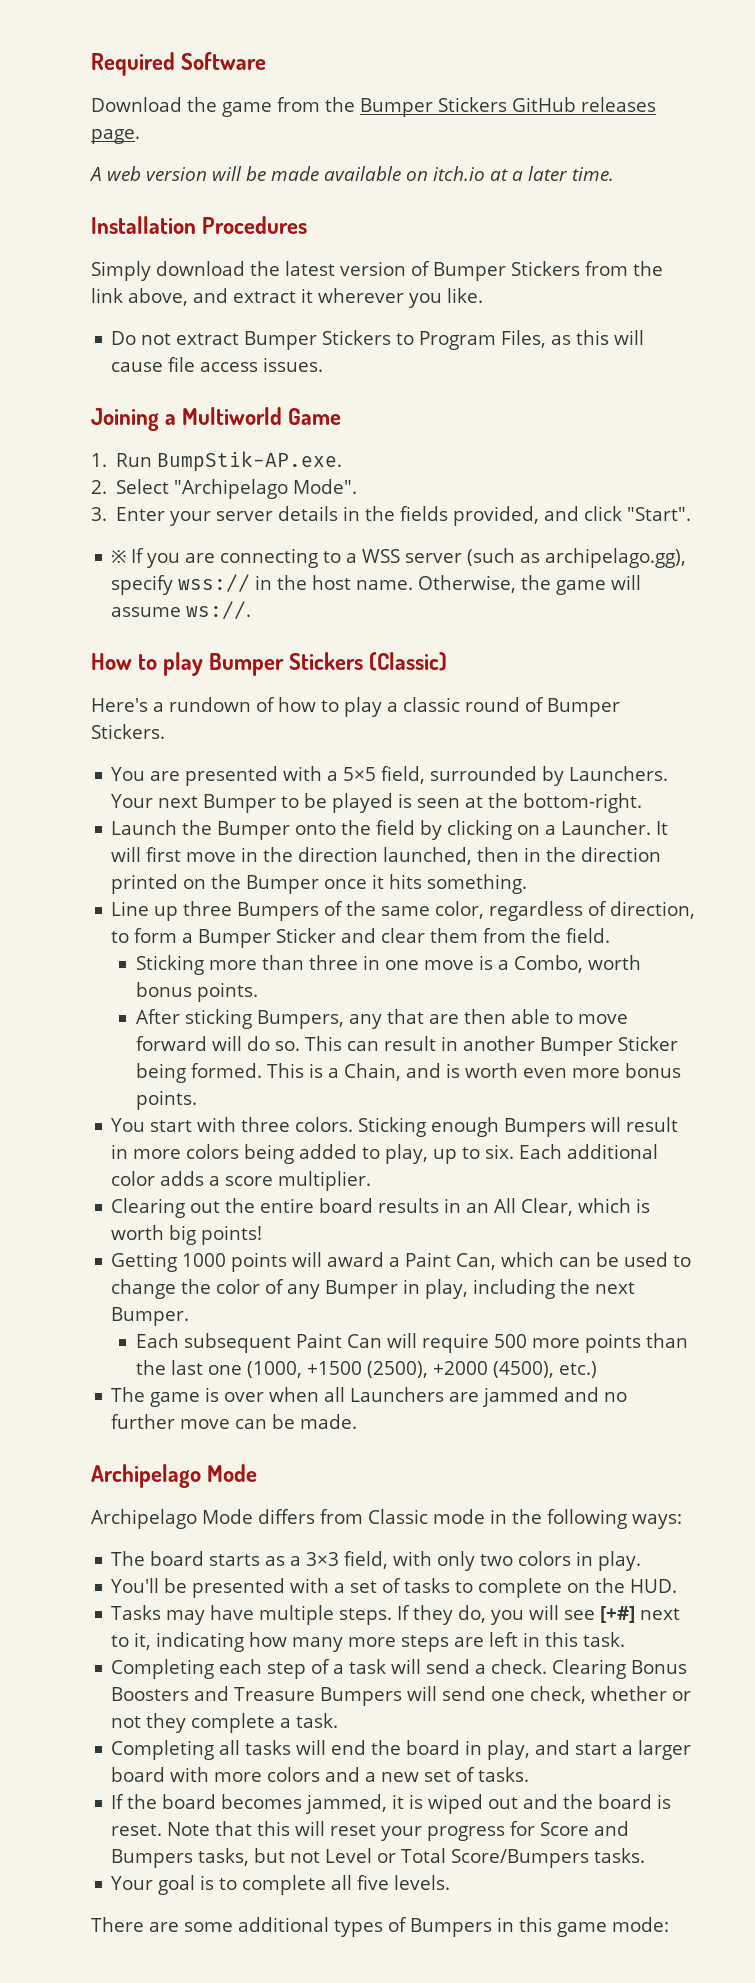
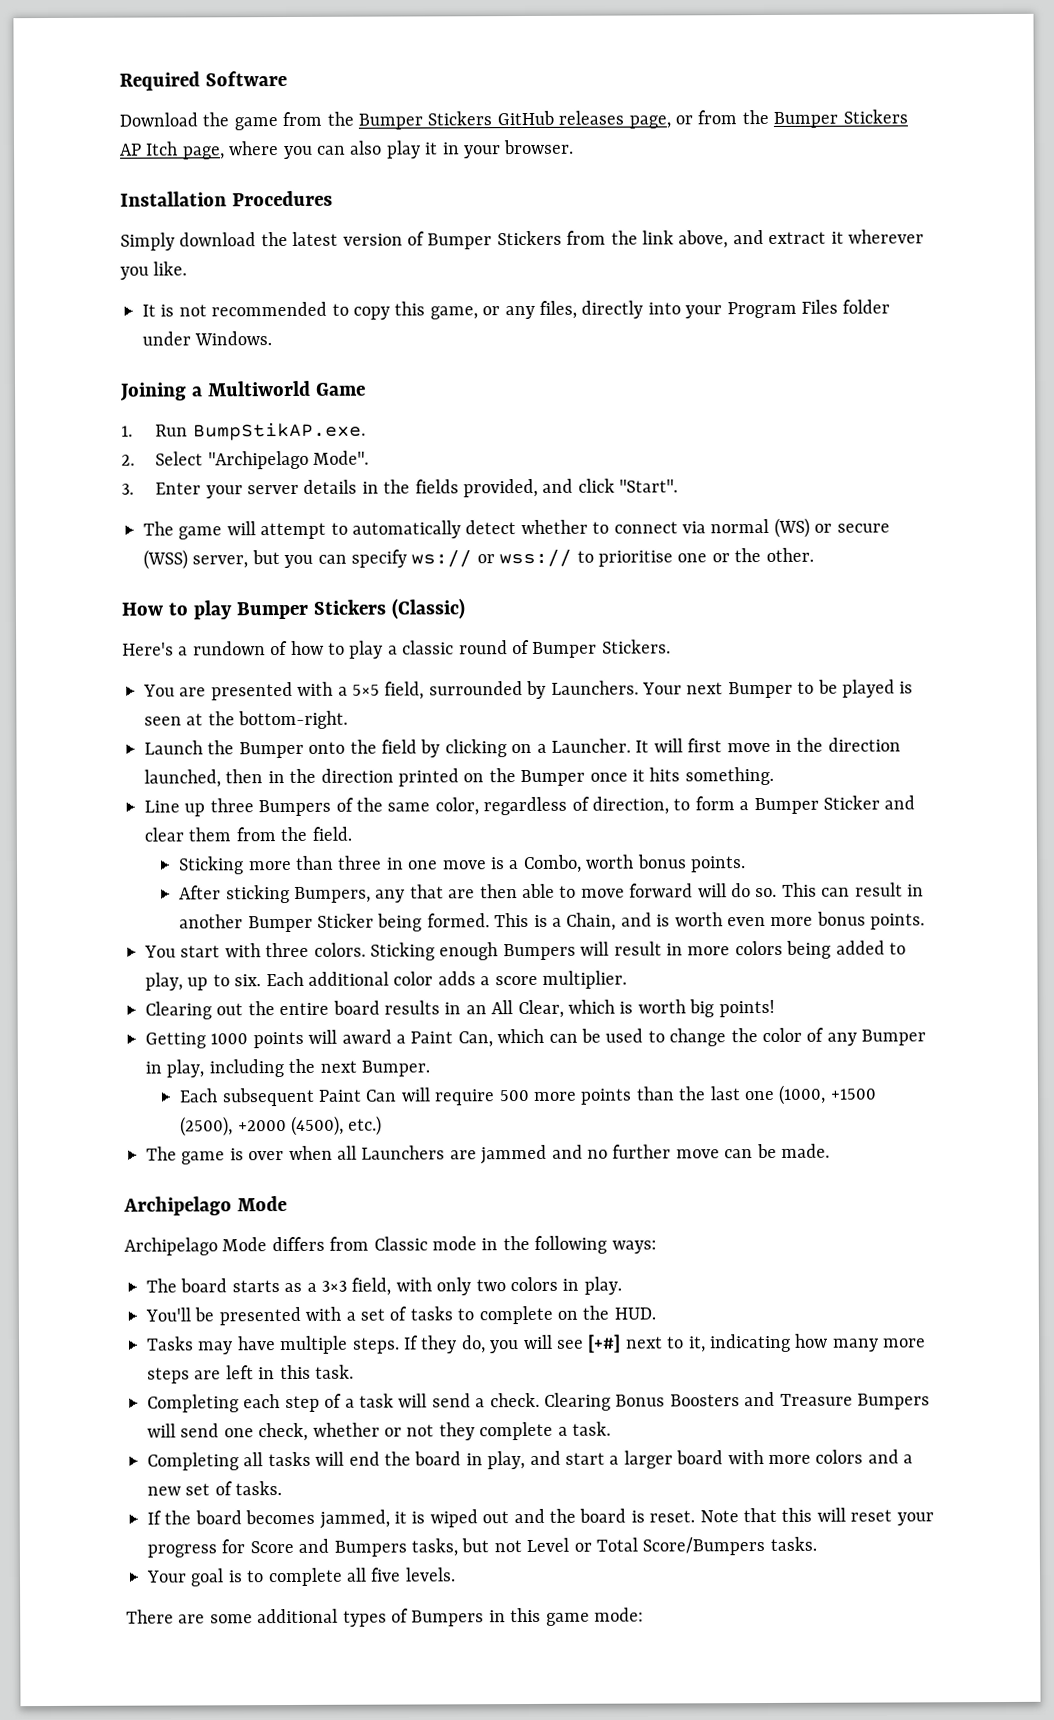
[91,129,140,144] [89,166,614,181] page. // A web version will be made available on itch.io at a later time. -> [628,109,908,129] [119,139,575,160] page, or from the Bumper Stickers AP Itch page, where you can also play it in your browser.
[111,330,645,350] [111,357,324,372] Do not extract Bumper Stickers to Program Files, as this will cause file access issues. -> [142,299,891,320] [142,331,273,346] It is not recommended to copy this game, or any files, directly into your Program Files folder under Windows.
[157,451,343,472] BumpStik-AP.exe. -> [192,422,366,441] BumpStikAP.exe.
[111,548,687,568] [111,574,642,595] [111,601,252,619] ※ If you are connecting to a WSS server (such as archipelago.gg), specify wss:// in the host name. Otherwise, the game will assume ws://. -> [143,517,890,540] [143,547,814,570] The game will attempt to automatically detect whether to connect via normal (WS) or secure (WSS) server, but you can specify ws:// or wss:// to prioritise one or the other.

